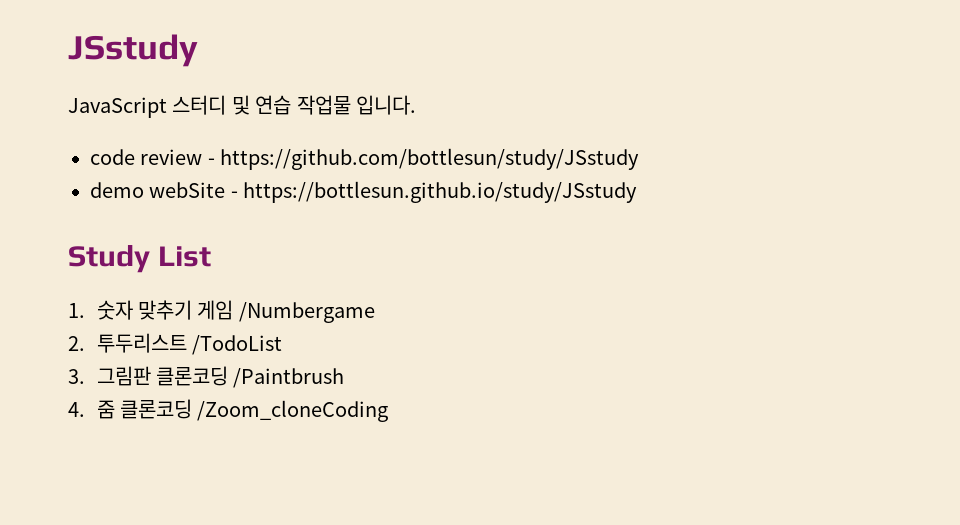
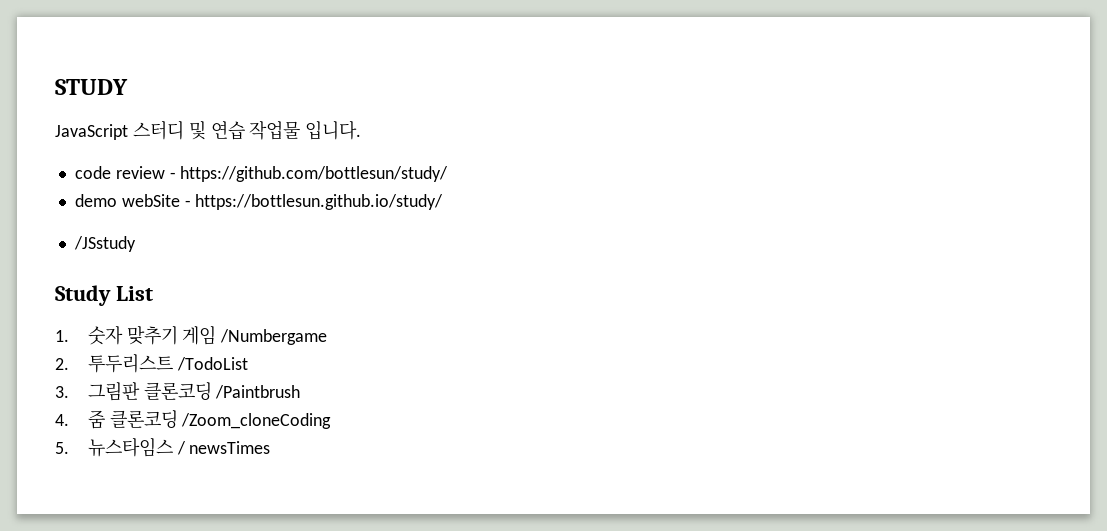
[68,34,198,67] JSstudy -> [55,79,128,95] STUDY
[220,148,640,170] https://github.com/bottlesun/study/JSstudy -> [180,166,449,182] https://github.com/bottlesun/study/
[243,181,638,203] https://bottlesun.github.io/study/JSstudy -> [195,194,444,210] [73,236,136,252] https://bottlesun.github.io/study/ // /JSstudy
(389, 411) none -> [55,437,271,457] // 5. 뉴스타임스 / newsTimes

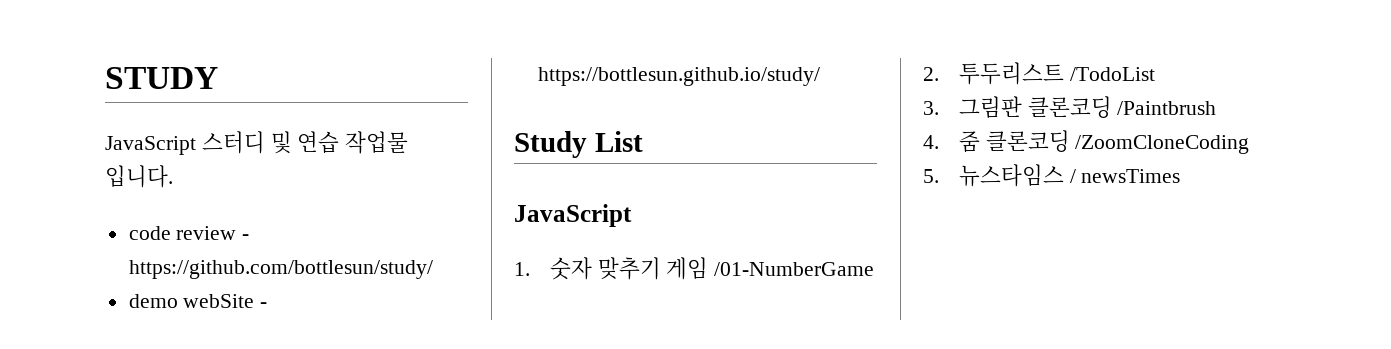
[73,236,136,252] // /JSstudy -> (820, 76) none
(153, 293) none -> [514,204,632,227] // JavaScript
[220,329,328,345] /Numbergame -> [714,262,875,276] /01-NumberGame
[181,413,332,429] /Zoom_cloneCoding -> [1075,135,1250,154] /ZoomCloneCoding

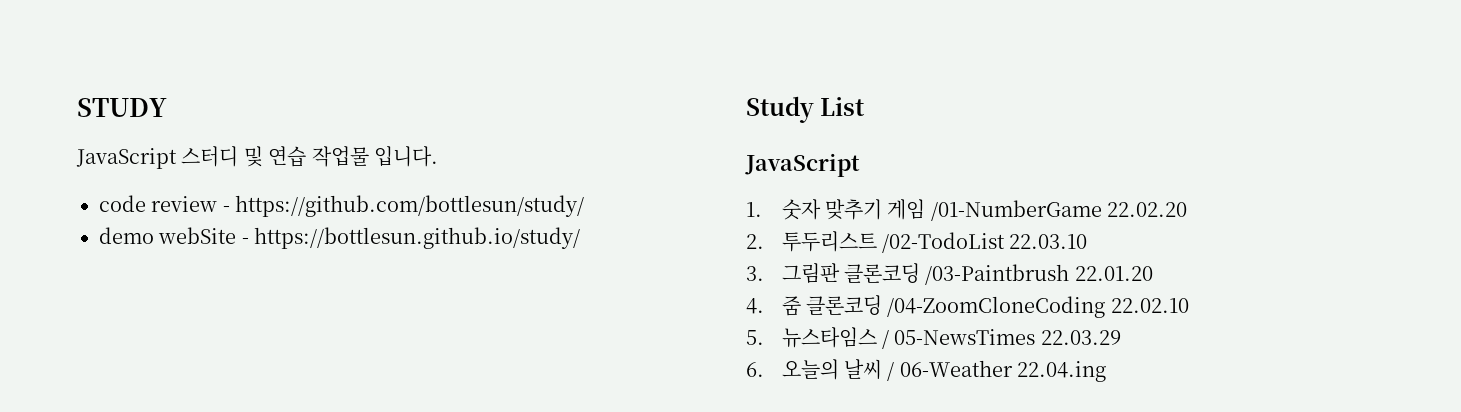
(875, 269) none -> [1107,202,1188,217] 22.02.20
[1069,67,1155,81] /TodoList -> [881,232,1088,253] /02-TodoList 22.03.10
[1117,101,1217,115] /Paintbrush -> [925,264,1153,285] /03-Paintbrush 22.01.20
[1075,135,1250,154] /ZoomCloneCoding -> [887,296,1189,318] /04-ZoomCloneCoding 22.02.10
[1081,169,1181,183] newsTimes -> [894,329,1121,345] [746,359,1107,382] 05-NewsTimes 22.03.29 // 6. 오늘의 날씨 / 06-Weather 22.04.ing

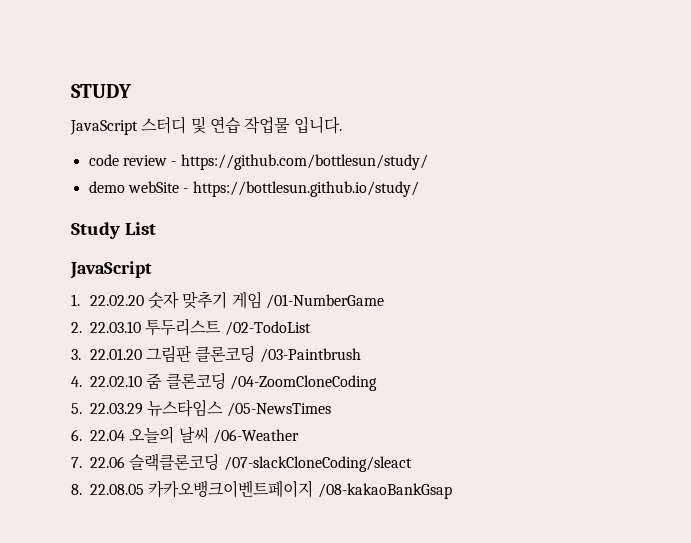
(762, 209) none -> [89,295,144,306] 22.02.20
[1107,202,1188,217] 22.02.20 -> (385, 301) none
(764, 241) none -> [90,321,141,333] 22.03.10
[1009,234,1088,249] 22.03.10 -> (311, 328) none
(764, 273) none -> [89,348,142,360] 22.01.20
[1074,266,1153,281] 22.01.20 -> (361, 355) none
(764, 306) none -> [90,375,142,387] 22.02.10
[1110,298,1189,313] 22.02.10 -> (377, 383) none
[781,327,1121,349] 뉴스타임스 / 05-NewsTimes 22.03.29 -> [90,399,331,417] 22.03.29 뉴스타임스 /05-NewsTimes
(764, 369) none -> [90,430,125,441] 22.04
[887,360,1107,382] / 06-Weather 22.04.ing -> [212,429,299,444] [71,453,412,472] [71,480,452,499] /06-Weather // 7. 22.06 슬랙클론코딩 /07-slackCloneCoding/sleact // 8. 22.08.05 카카오뱅크이벤트페이지 /08-kakaoBankGsap

